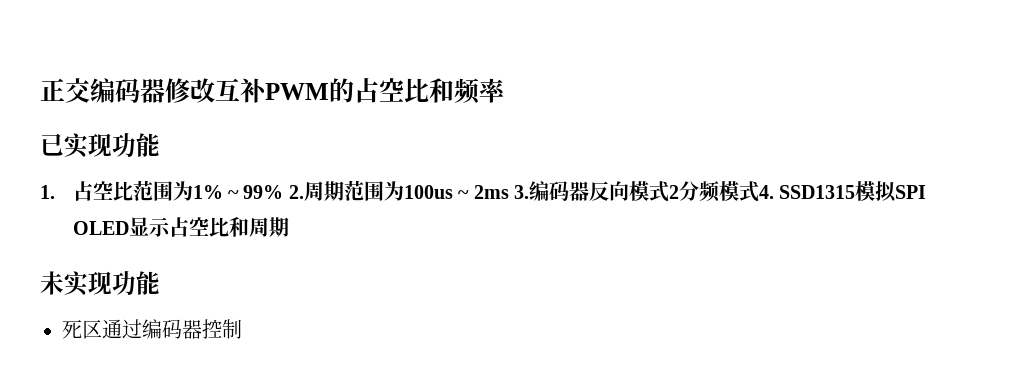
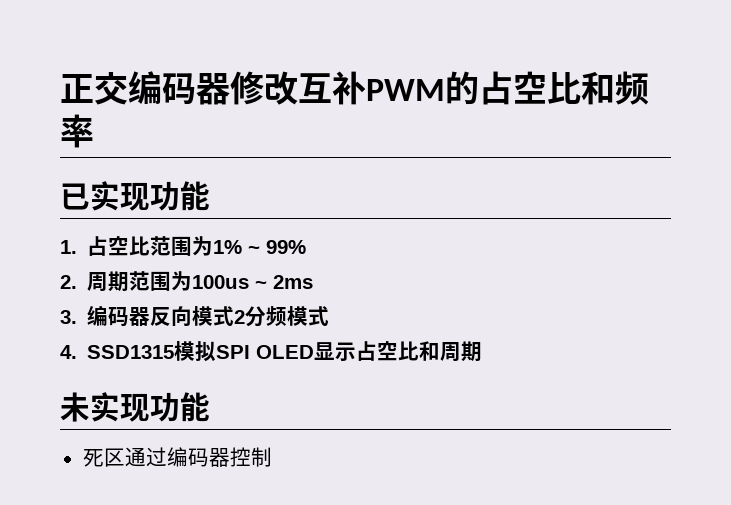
(284, 192) none -> (307, 247) //
(509, 192) none -> (314, 282) //
(759, 191) none -> (330, 316) //

